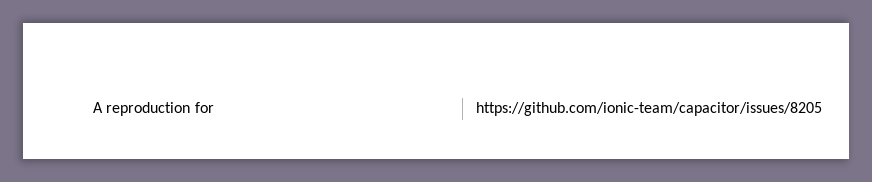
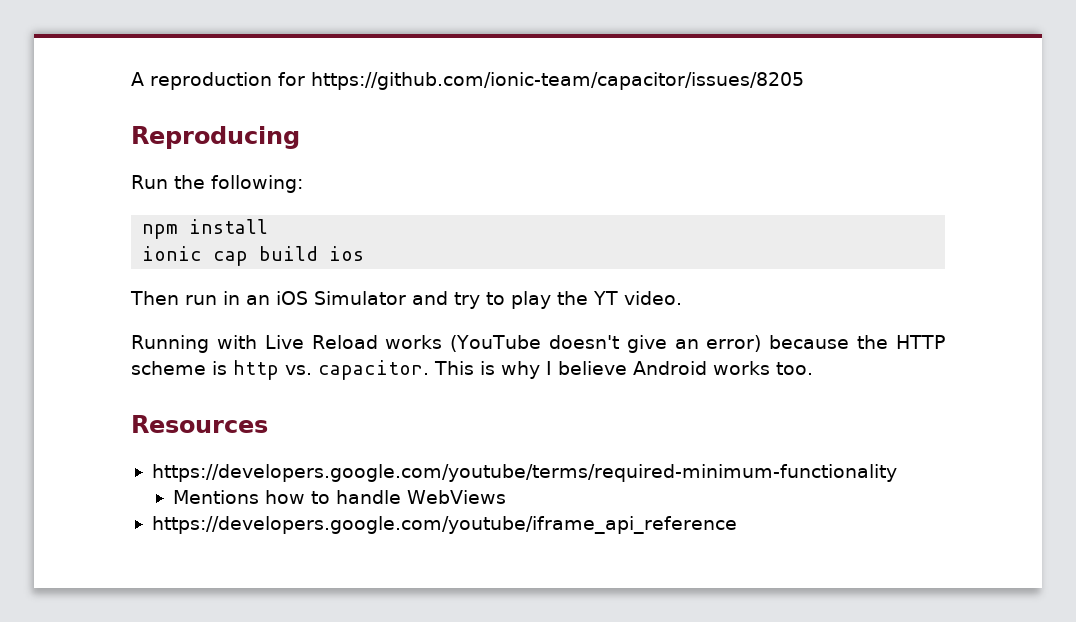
(822, 109) none -> [131,126,300,149] [131,175,303,193] [142,219,269,239] [142,246,365,266] [130,291,682,309] [131,335,946,353] [131,360,813,380] [131,415,268,433] [151,464,897,482] [173,490,507,504] [151,516,737,534] // Reproducing // Run the following: // npm install // ionic cap build ios // Then run in an iOS Simulator and try to play the YT video. // Running with Live Reload works (YouTube doesn't give an error) because the HTTP scheme is http vs. capacitor. This is why I believe Android works too. // Resources // https://developers.google.com/youtube/terms/required-minimum-functionality // Mentions how to handle WebViews // https://developers.google.com/youtube/iframe_api_reference

